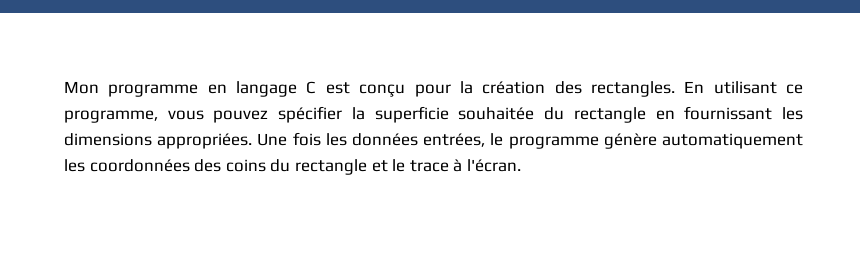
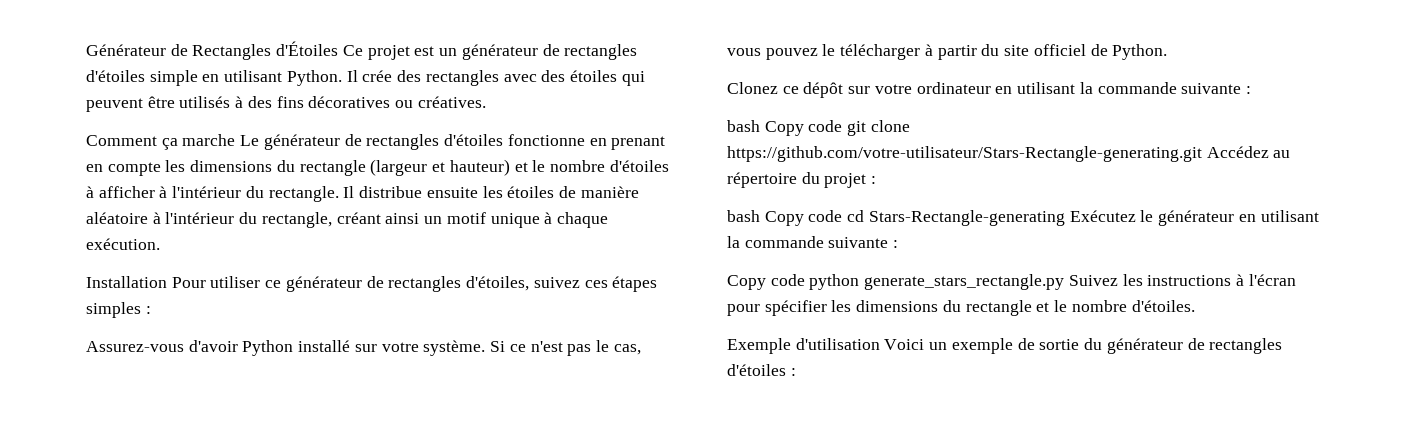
[64,81,803,97] [64,106,804,123] [64,132,803,149] [64,159,521,175] Mon programme en langage C est conçu pour la création des rectangles. En utilisant ce programme, vous pouvez spécifier la superficie souhaitée du rectangle en fournissant les dimensions appropriées. Une fois les données entrées, le programme génère automatiquement les coordonnées des coins du rectangle et le trace à l'écran. -> [86,41,638,60] [86,70,645,86] [86,96,486,112] [86,134,666,150] [86,159,669,176] [86,186,639,202] [86,212,608,228] [86,238,160,250] [86,276,658,292] [86,302,151,318] [86,340,641,356] [727,44,1168,60] [727,82,1251,98] [727,120,910,136] [727,146,1291,162] [727,172,877,188] [727,210,1319,226] [727,236,899,248] [727,274,1296,290] [727,300,1195,316] [727,338,1283,354] [727,364,796,376] Générateur de Rectangles d'Étoiles Ce projet est un générateur de rectangles d'étoiles simple en utilisant Python. Il crée des rectangles avec des étoiles qui peuvent être utilisés à des fins décoratives ou créatives. // Comment ça marche Le générateur de rectangles d'étoiles fonctionne en prenant en compte les dimensions du rectangle (largeur et hauteur) et le nombre d'étoiles à afficher à l'intérieur du rectangle. Il distribue ensuite les étoiles de manière aléatoire à l'intérieur du rectangle, créant ainsi un motif unique à chaque exécution. // Installation Pour utiliser ce générateur de rectangles d'étoiles, suivez ces étapes simples : // Assurez-vous d'avoir Python installé sur votre système. Si ce n'est pas le cas, vous pouvez le télécharger à partir du site officiel de Python. // Clonez ce dépôt sur votre ordinateur en utilisant la commande suivante : // bash Copy code git clone https://github.com/votre-utilisateur/Stars-Rectangle-generating.git Accédez au répertoire du projet : // bash Copy code cd Stars-Rectangle-generating Exécutez le générateur en utilisant la commande suivante : // Copy code python generate_stars_rectangle.py Suivez les instructions à l'écran pour spécifier les dimensions du rectangle et le nombre d'étoiles. // Exemple d'utilisation Voici un exemple de sortie du générateur de rectangles d'étoiles :

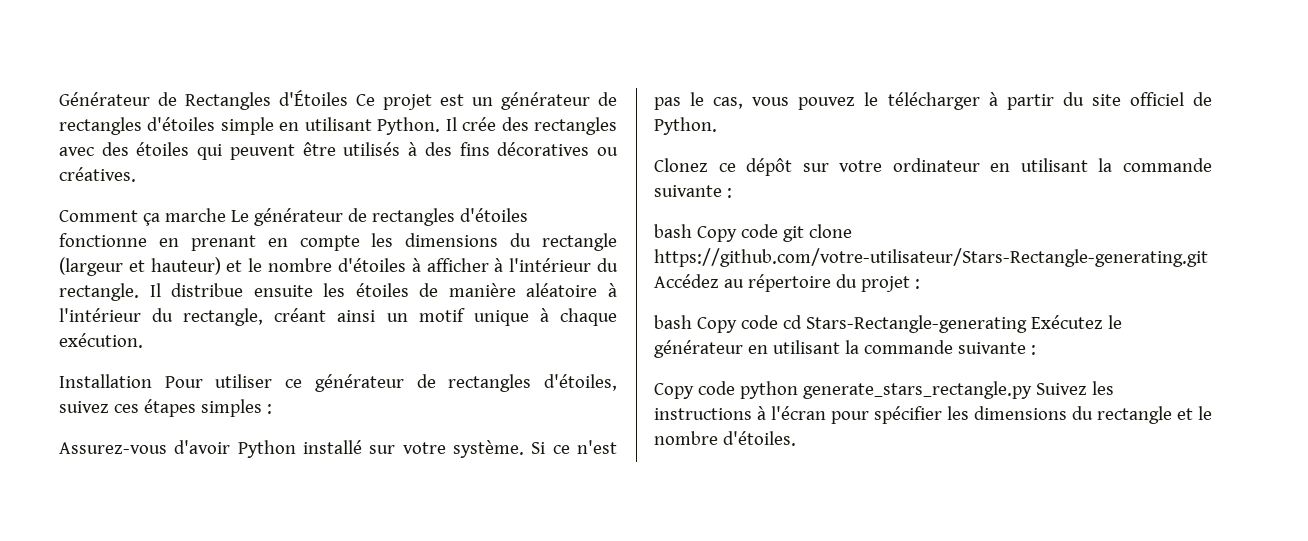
[727,338,1283,354] [727,364,796,376] // Exemple d'utilisation Voici un exemple de sortie du générateur de rectangles d'étoiles : -> (796, 438) none

